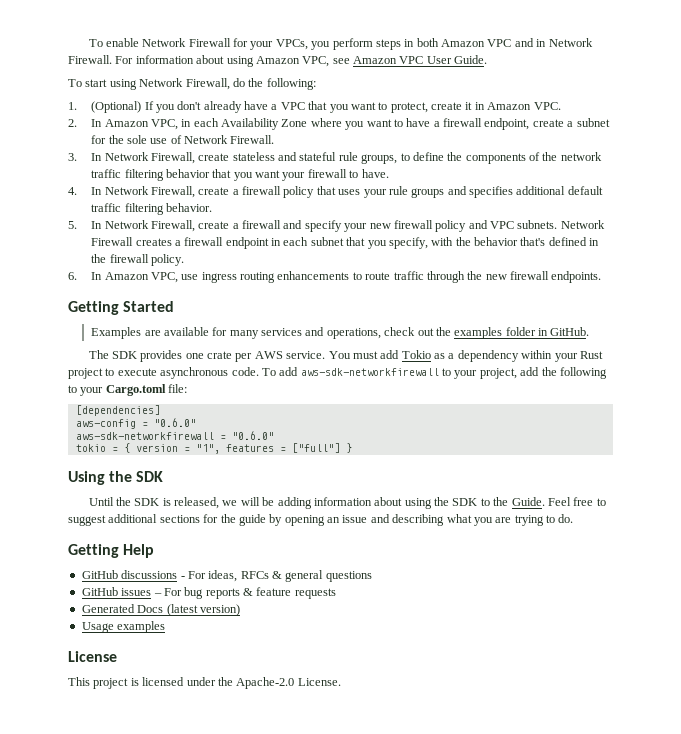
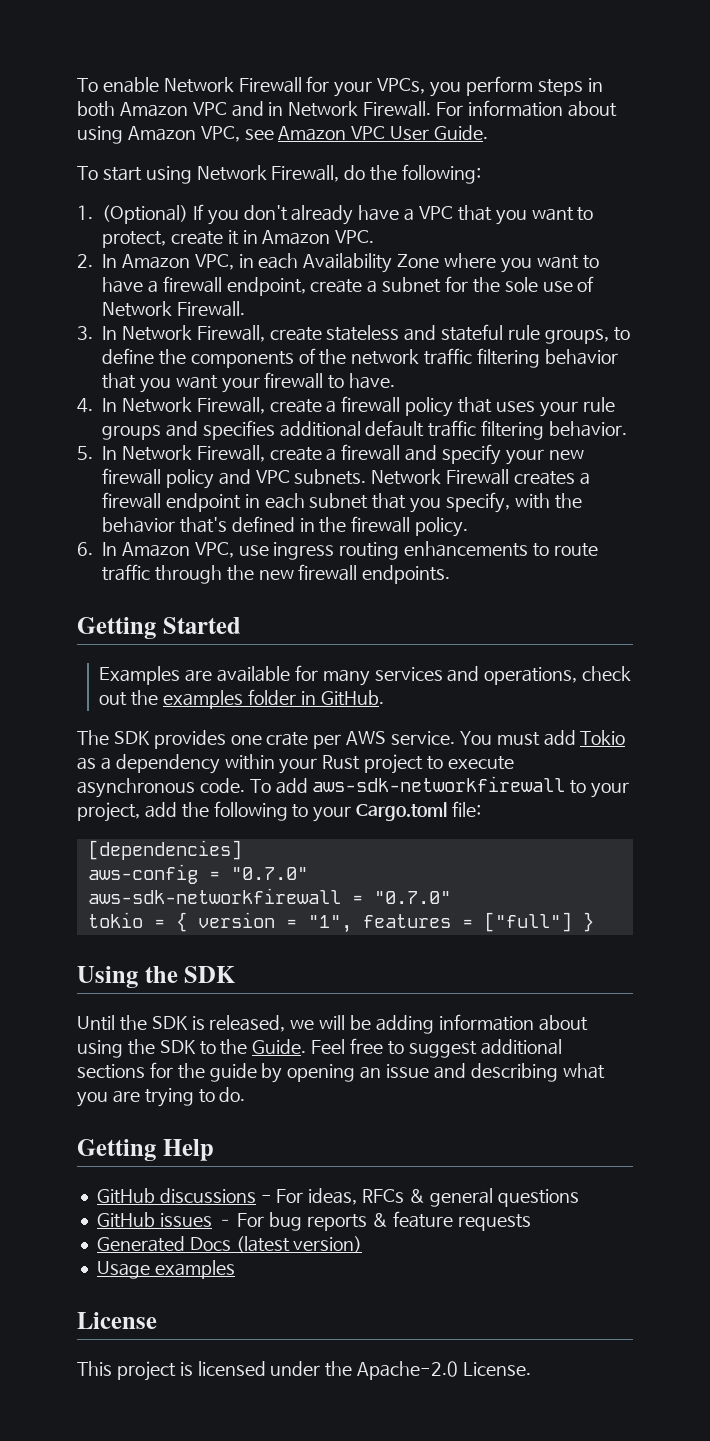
[153,418,196,427] "0.6.0" -> [230,867,308,880] "0.7.0"
[231,431,274,440] "0.6.0" -> [373,891,451,904] "0.7.0"

